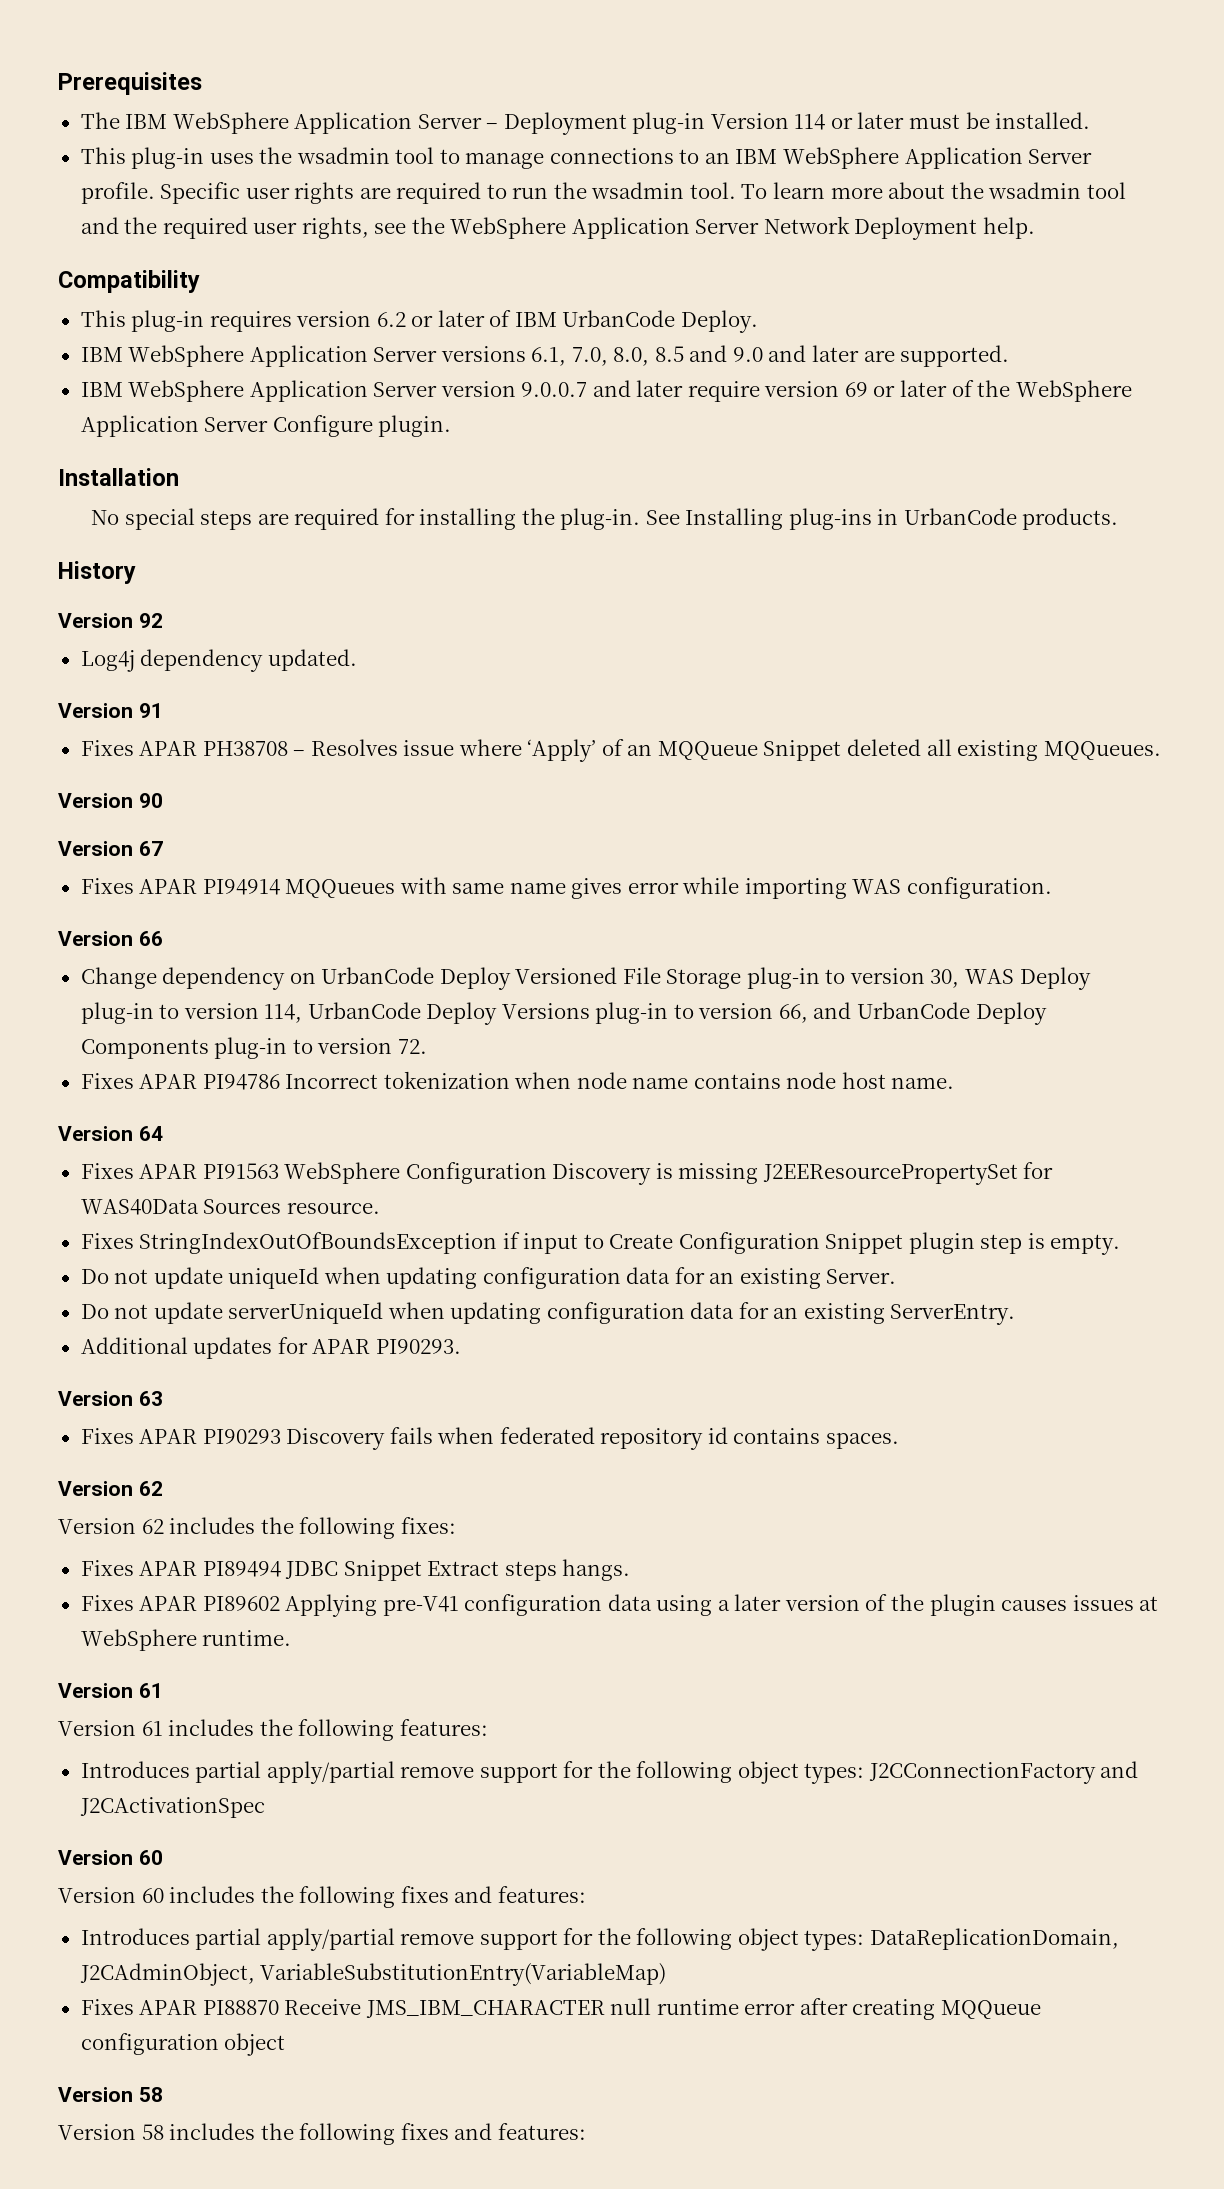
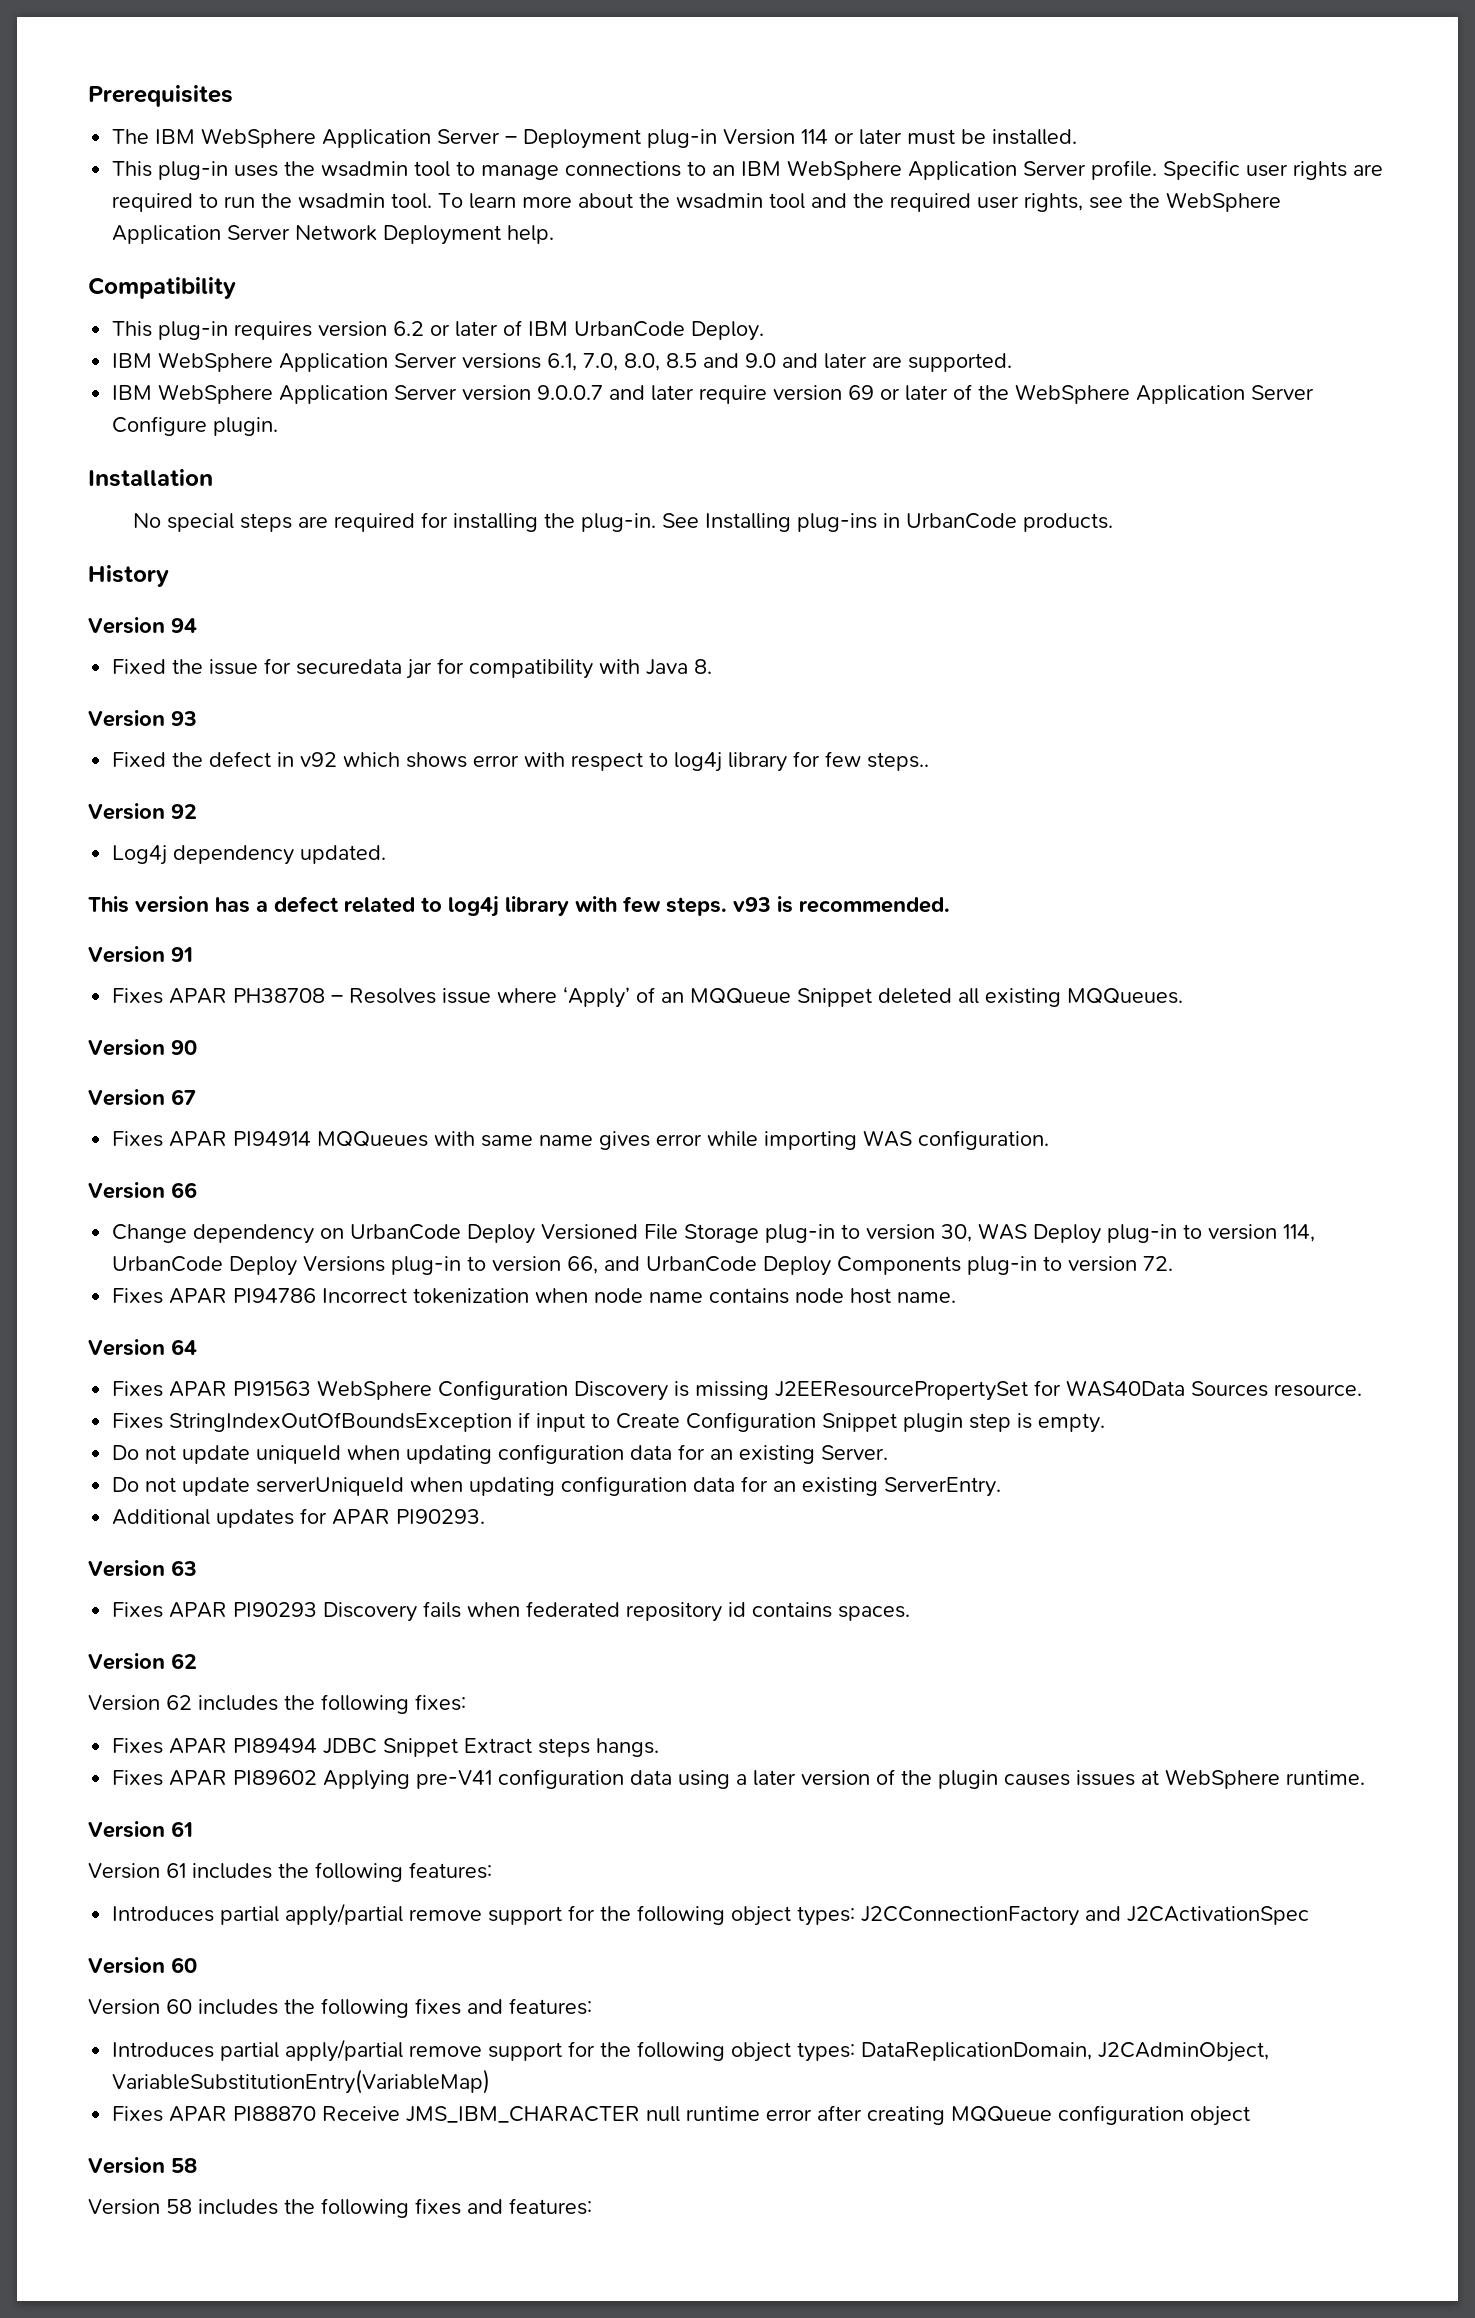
(136, 572) none -> [88,617,197,634] [112,658,713,679] [88,710,197,727] [112,751,930,772] // Version 94 // Fixed the issue for securedata jar for compatibility with Java 8. // Version 93 // Fixed the defect in v92 which shows error with respect to log4j library for few steps..
(357, 660) none -> [88,896,950,917] // This version has a defect related to log4j library with few steps. v93 is recommended.

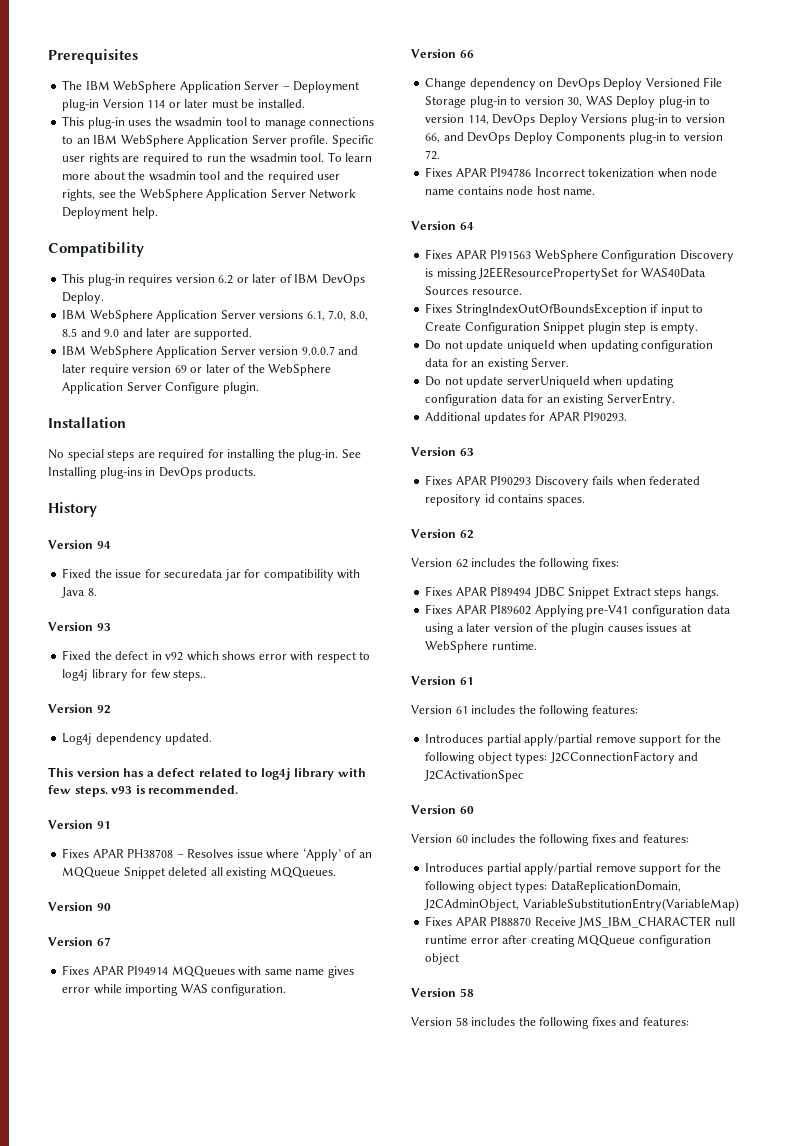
[574,321,686,337] UrbanCode -> [321,274,365,286] DevOps
[905,513,1017,529] UrbanCode -> [158,467,202,479] DevOps
[350,1224,462,1240] UrbanCode -> [556,78,600,90] DevOps
[112,1256,224,1272] UrbanCode -> [492,114,536,126] DevOps
[646,1256,758,1272] UrbanCode -> [467,132,511,144] DevOps

